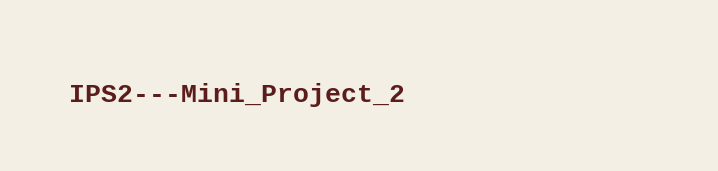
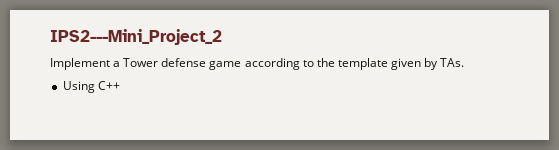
(405, 95) none -> [50,58,465,70] [62,81,120,93] // Implement a Tower defense game according to the template given by TAs. // Using C++

